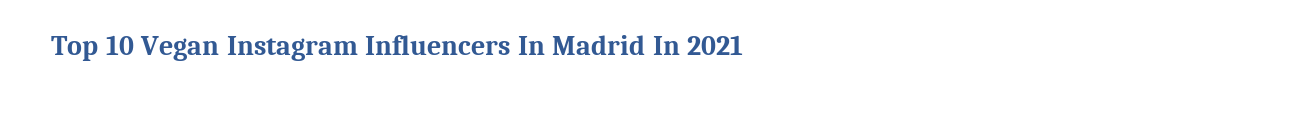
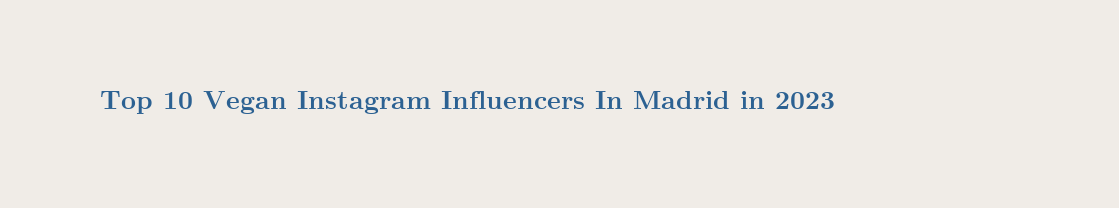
[652,35,744,55] In 2021 -> [740,91,835,109] in 2023

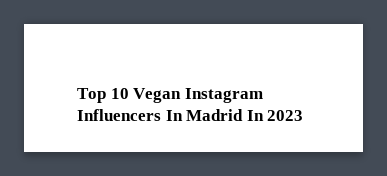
[740,91,765,109] in -> [246,110,264,121] In

